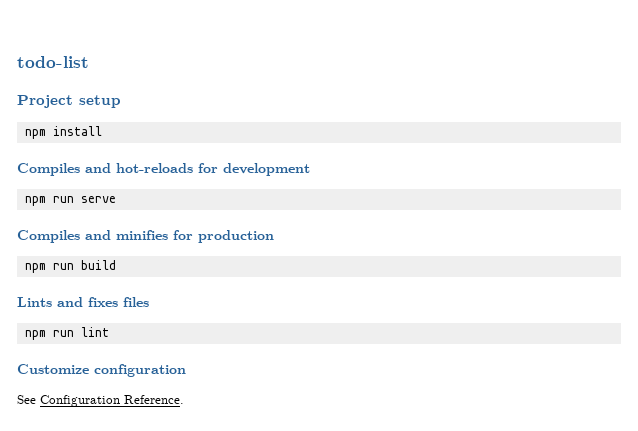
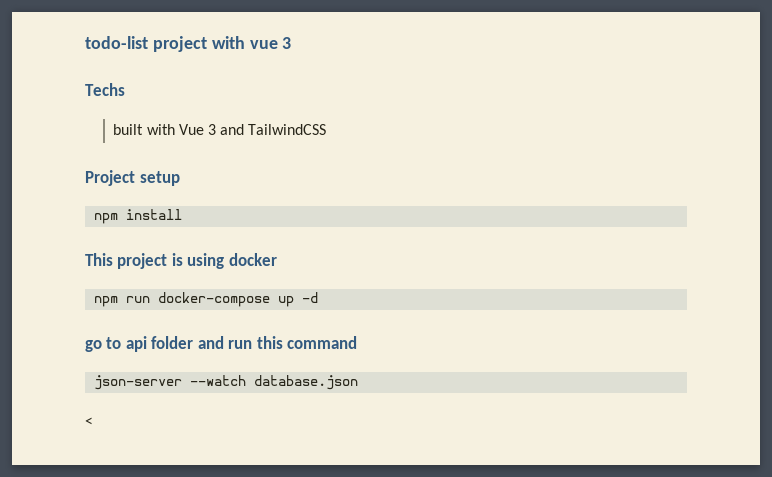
[17,95,121,108] [24,126,102,139] [17,163,310,176] [24,196,116,206] [17,230,274,243] [24,260,116,273] [17,297,149,307] [24,327,109,340] [17,364,186,377] [17,395,184,407] // Project setup // npm install // Compiles and hot-reloads for development // npm run serve // Compiles and minifies for production // npm run build // Lints and fixes files // npm run lint // Customize configuration // See Configuration Reference. -> [152,36,292,52] [85,83,125,96] [113,124,327,135] [85,170,180,186] [94,209,183,224] [85,253,277,269] [94,292,319,307] [85,336,358,352] [94,375,359,390] [85,417,93,426] project with vue 3 // Techs // built with Vue 3 and TailwindCSS // Project setup // npm install // This project is using docker // npm run docker-compose up -d // go to api folder and run this command // json-server --watch database.json // <

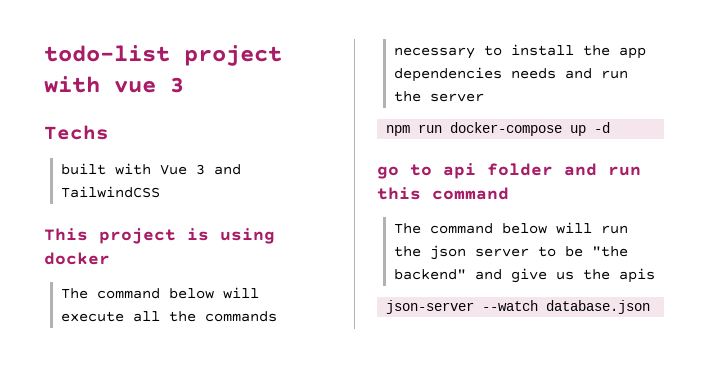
[85,170,180,186] [94,209,183,224] // Project setup // npm install -> (161, 192) none
(277, 259) none -> [61,287,260,299] [61,311,278,322] [394,44,647,59] [394,67,629,82] [394,91,485,102] // The command below will execute all the commands necessary to install the app dependencies needs and run the server
(358, 342) none -> [394,222,629,234] [394,245,629,260] [394,268,656,283] // The command below will run the json server to be "the backend" and give us the apis
[85,417,93,426] // < -> (651, 307) none

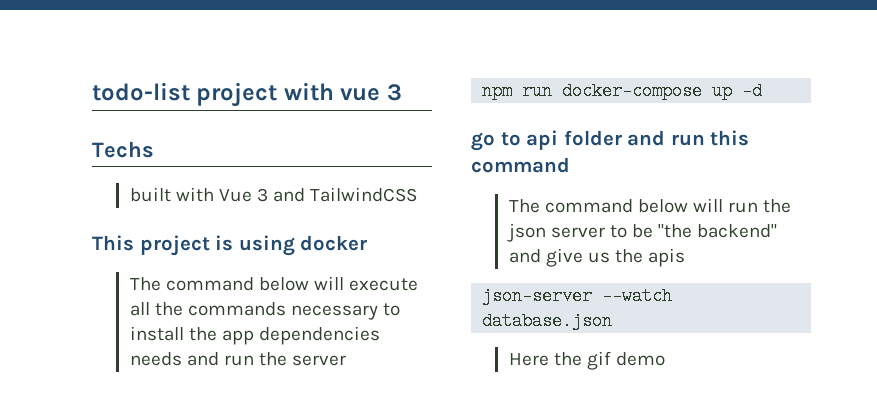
(651, 307) none -> [508,351,665,370] // Here the gif demo

